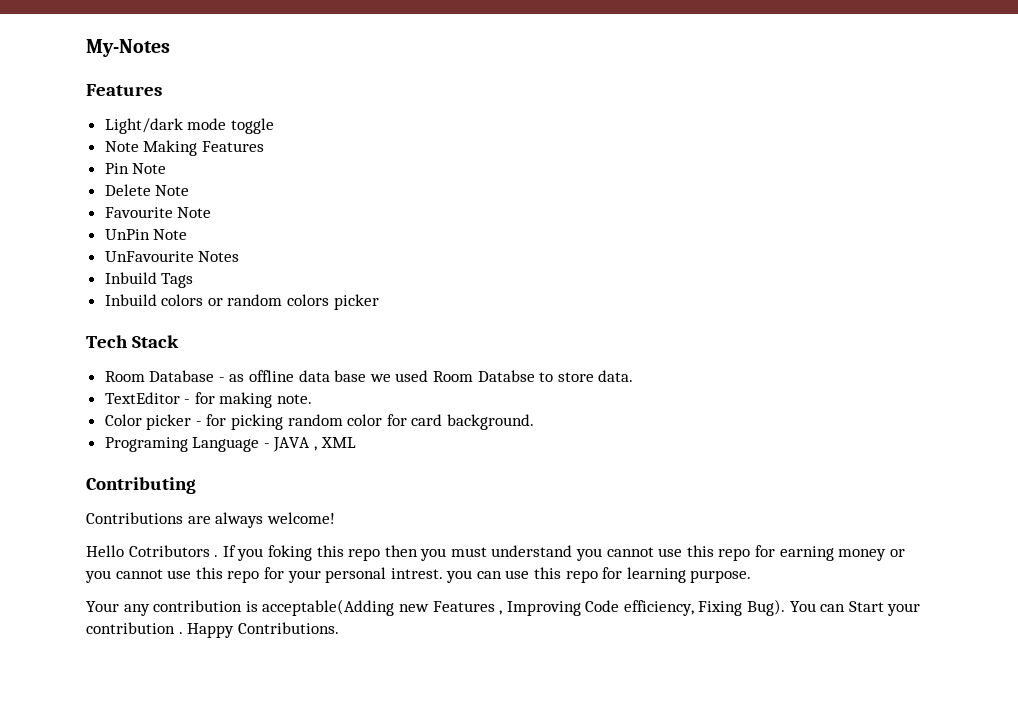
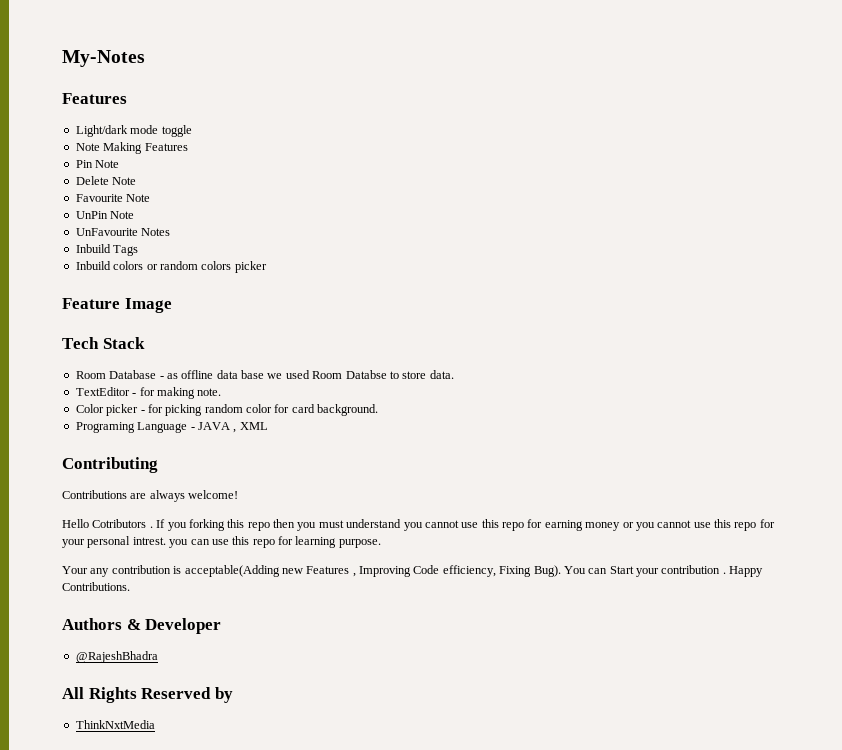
(379, 302) none -> [62,298,172,313] // Feature Image
[267,545,312,561] foking -> [188,519,225,531] forking
(339, 628) none -> [62,618,222,634] [75,651,158,663] [62,687,233,703] [75,720,155,729] // Authors & Developer // @RajeshBhadra // All Rights Reserved by // ThinkNxtMedia

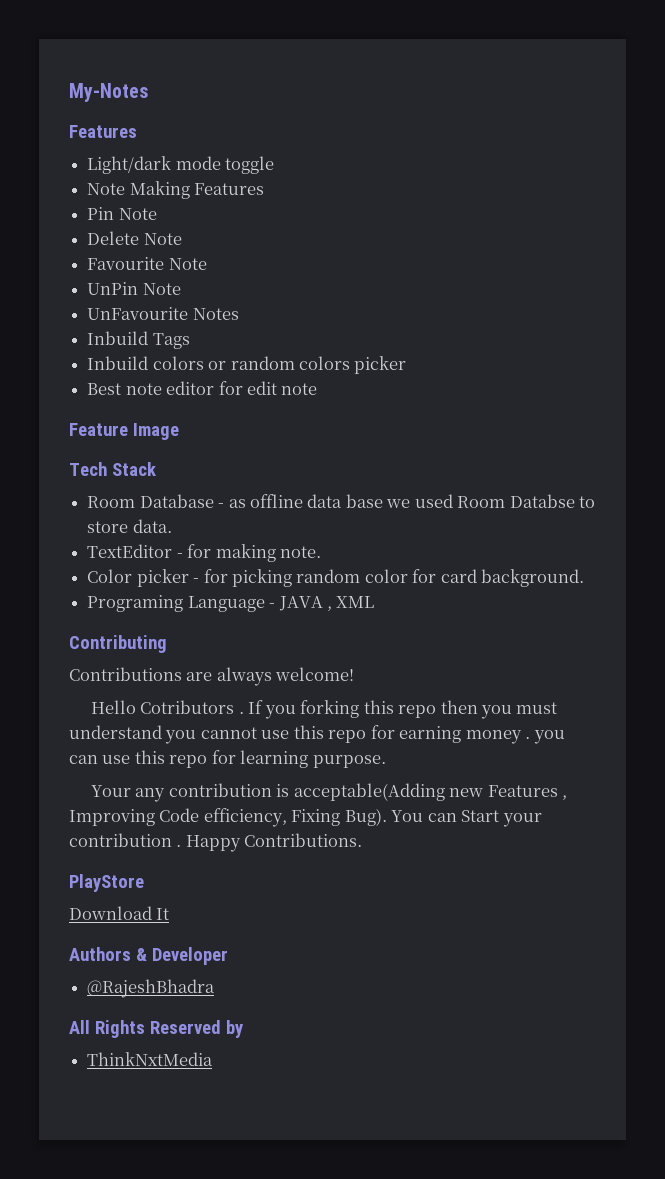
(267, 267) none -> [87,381,318,395] // Best note editor for edit note
[622,519,775,531] [62,536,166,548] or you cannot use this repo for your personal intrest. -> [525,736,531,739] .
(130, 586) none -> [69,874,144,892] [69,906,170,920] // PlayStore // Download It

